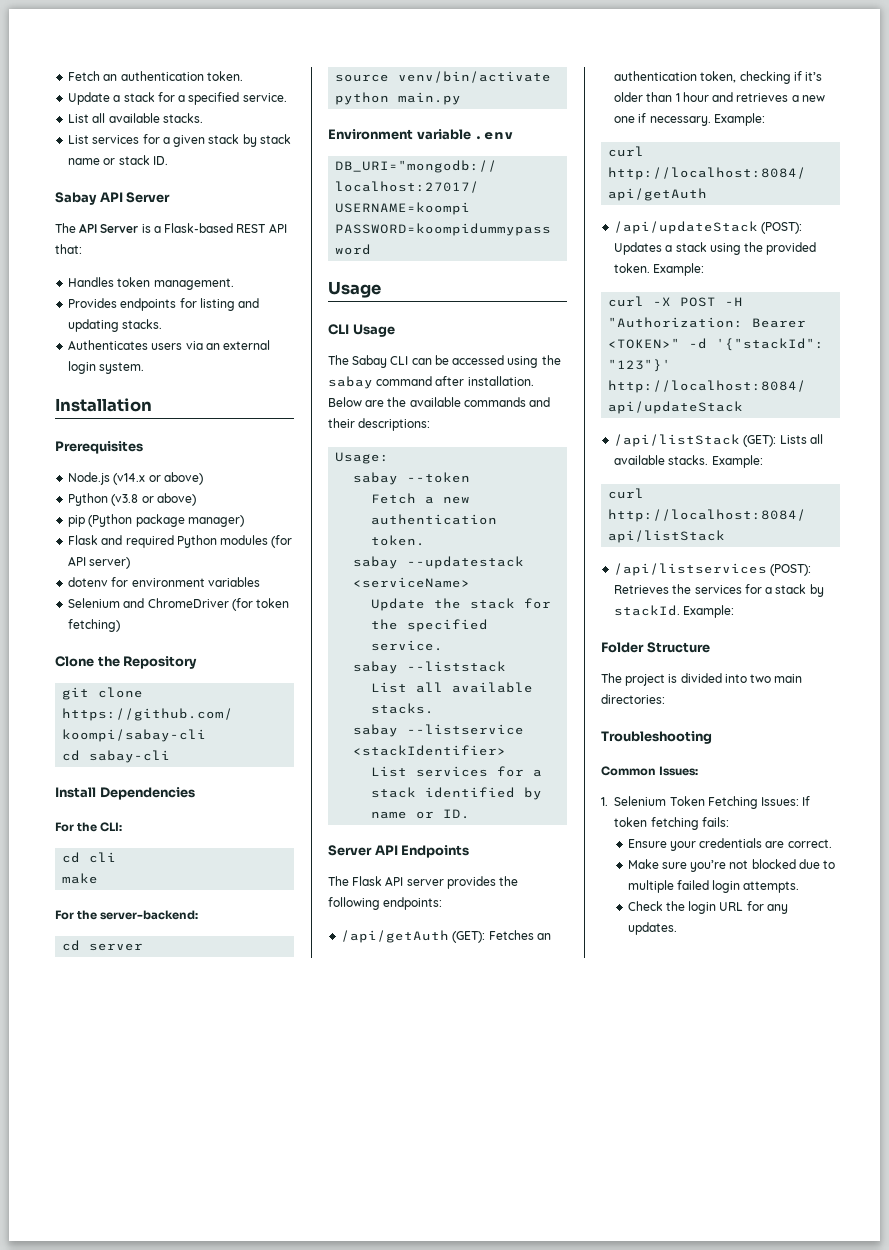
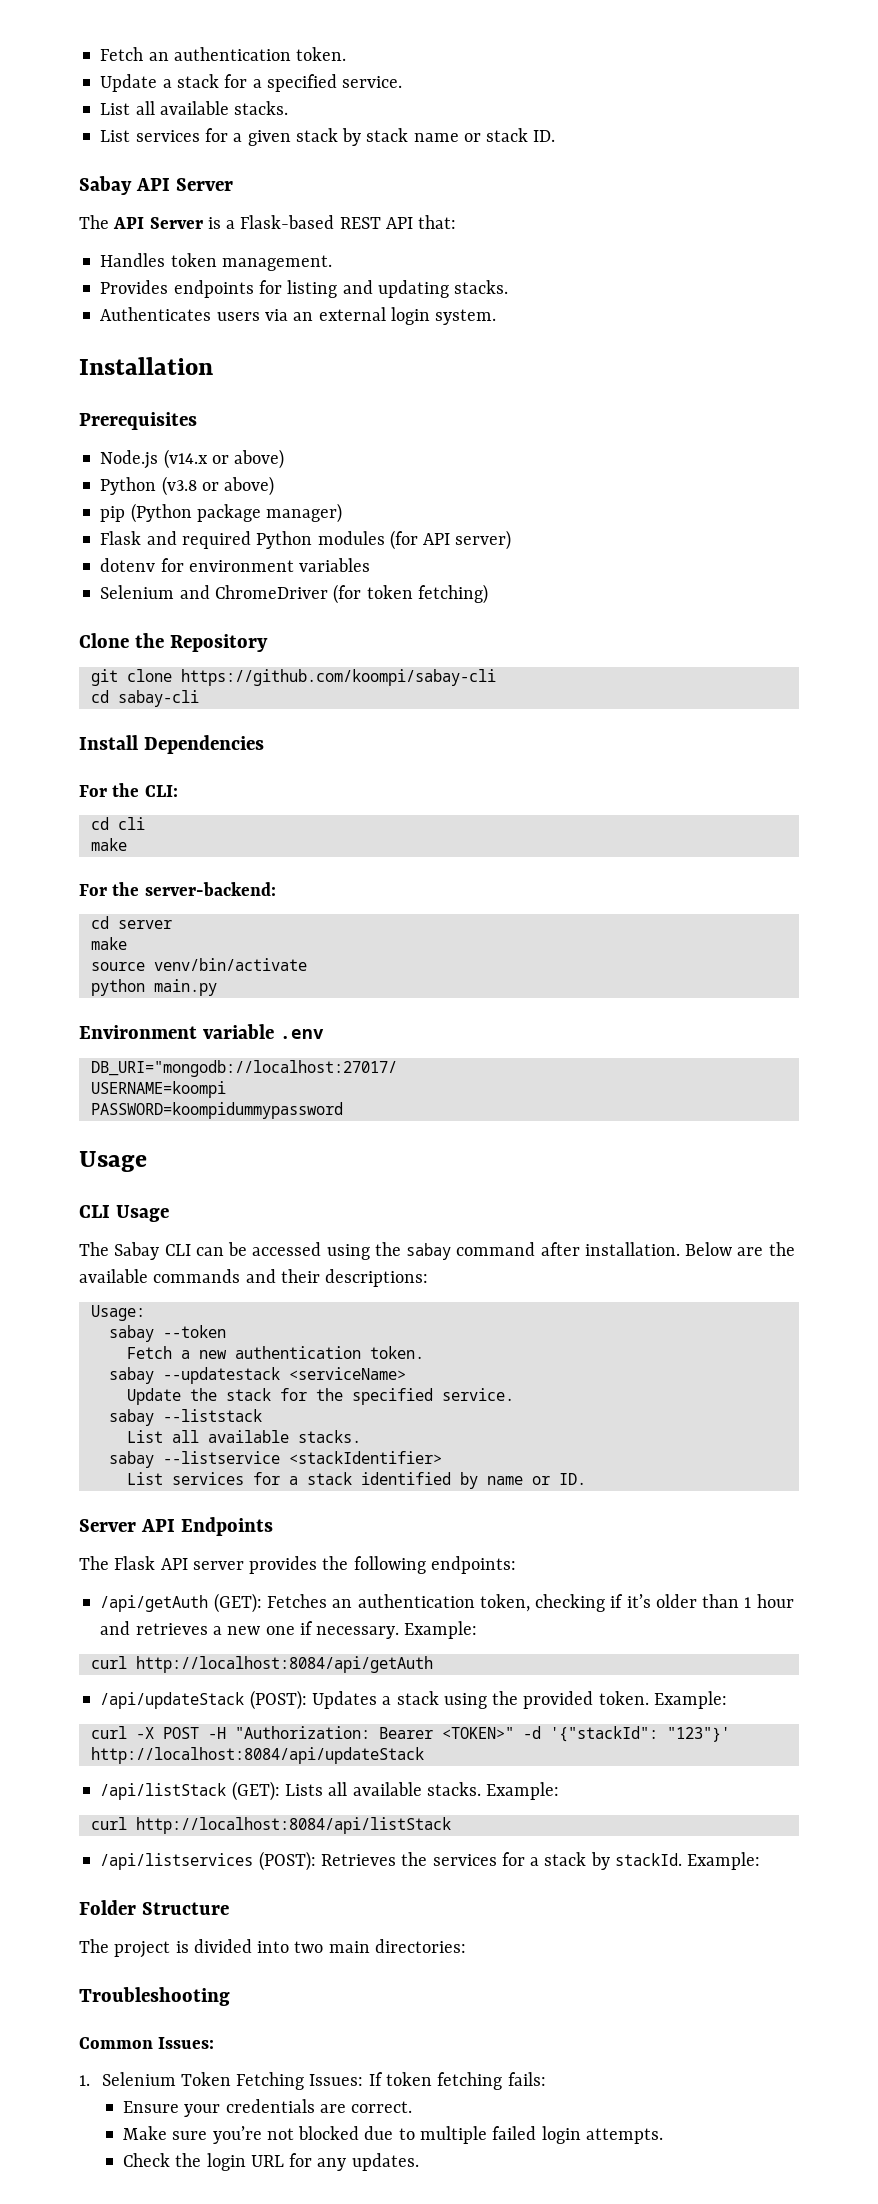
(144, 947) none -> [90,937,127,950] // make

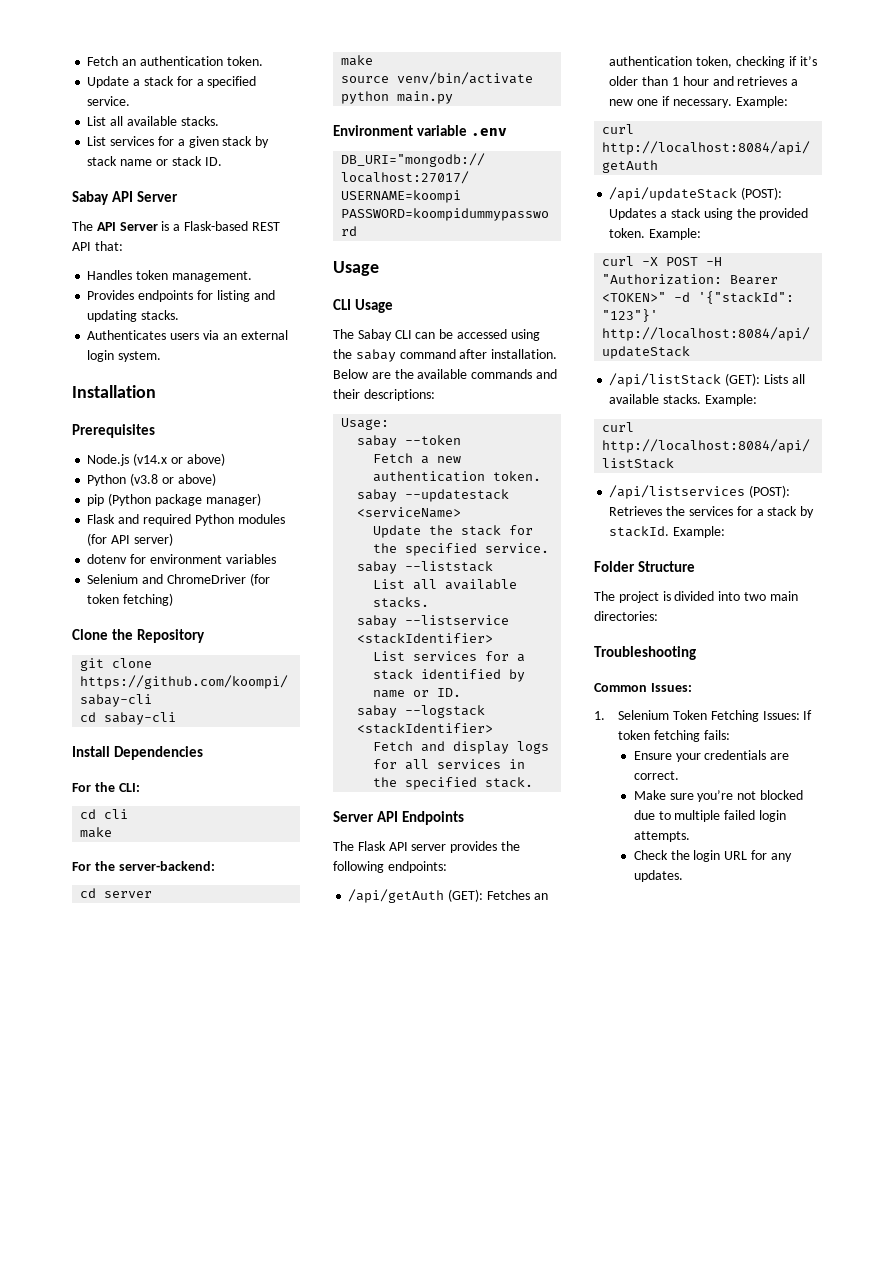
(586, 1479) none -> [357,705,486,718] [357,723,494,734] [373,741,550,754] [373,759,526,770] [373,777,534,790] // sabay --logstack <stackIdentifier> // Fetch and display logs for all services in the specified stack.

